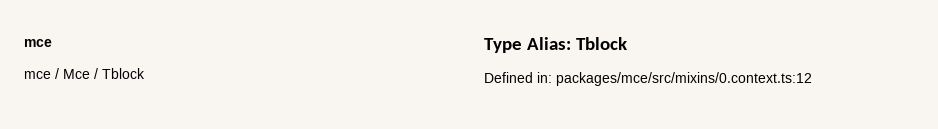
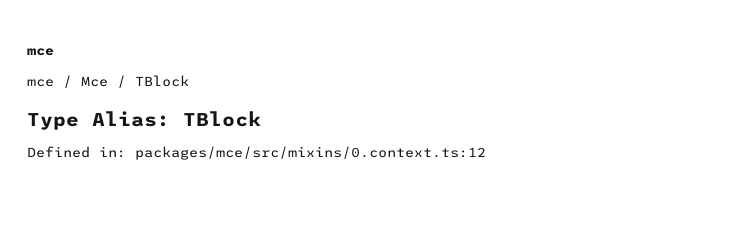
[102,68,145,79] Tblock -> [135,75,189,87] TBlock
[575,37,627,50] Tblock -> [183,111,261,127] TBlock

